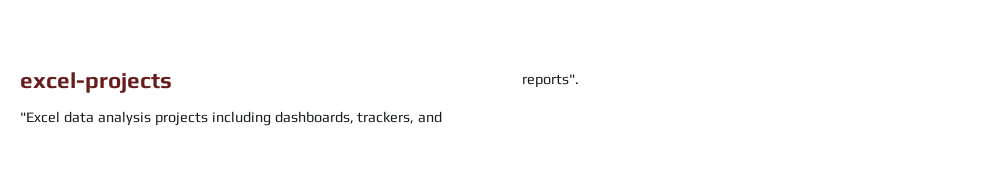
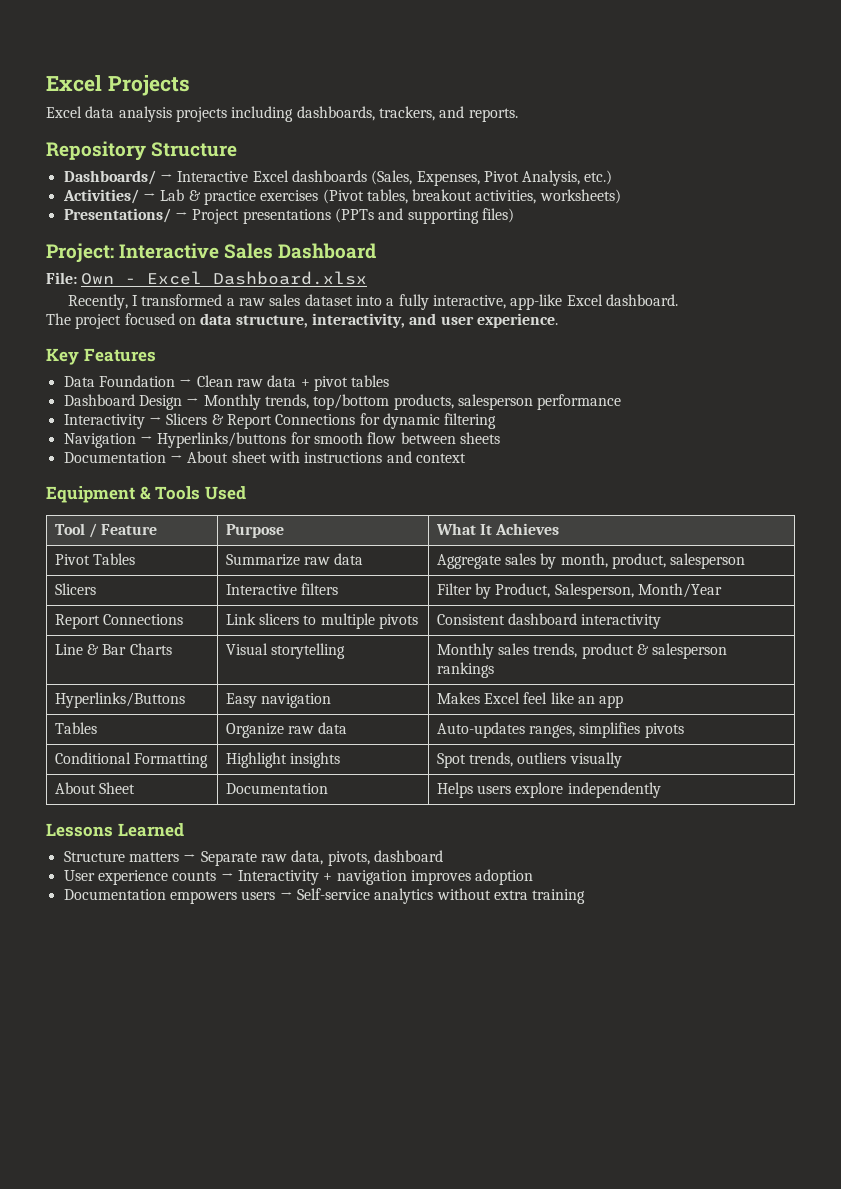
[20,72,172,93] [20,111,60,123] excel-projects // "Excel -> [46,75,190,96] [46,106,82,118] Excel Projects // Excel
[522,74,579,88] reports". -> [468,108,518,122] [46,141,238,161] [63,170,613,186] [62,189,621,205] [63,208,514,224] [46,243,377,263] [46,271,368,285] [67,294,678,310] [46,313,558,329] [46,348,156,365] [63,375,390,391] [63,394,622,410] [63,413,497,429] [63,432,500,448] [63,451,466,463] [46,486,246,503] [54,523,158,538] [225,524,284,538] [435,523,560,535] [54,553,136,565] [225,553,364,566] [436,553,746,569] [54,583,96,595] [225,583,339,595] [436,583,723,599] [54,614,184,629] [225,613,419,629] [436,613,662,629] [54,643,172,655] [225,643,346,659] [436,643,728,659] [436,662,494,678] [54,692,185,708] [225,693,332,708] [436,692,624,708] [54,722,97,734] [225,722,348,738] [436,722,684,738] [54,752,209,768] [225,752,341,768] [436,752,622,768] [54,782,136,794] [225,783,328,794] [436,782,661,798] [46,823,184,837] [63,850,443,866] [63,869,534,885] [63,888,586,904] reports. // Repository Structure // Dashboards/ → Interactive Excel dashboards (Sales, Expenses, Pivot Analysis, etc.) // Activities/ → Lab & practice exercises (Pivot tables, breakout activities, worksheets) // Presentations/ → Project presentations (PPTs and supporting files) // Project: Interactive Sales Dashboard // File: Own - Excel Dashboard.xlsx // Recently, I transformed a raw sales dataset into a fully interactive, app-like Excel dashboard. // The project focused on data structure, interactivity, and user experience. // Key Features // Data Foundation → Clean raw data + pivot tables // Dashboard Design → Monthly trends, top/bottom products, salesperson performance // Interactivity → Slicers & Report Connections for dynamic filtering // Navigation → Hyperlinks/buttons for smooth flow between sheets // Documentation → About sheet with instructions and context // Equipment & Tools Used // Tool / Feature | Purpose | What It Achieves // Pivot Tables | Summarize raw data | Aggregate sales by month, product, salesperson // Slicers | Interactive filters | Filter by Product, Salesperson, Month/Year // Report Connections | Link slicers to multiple pivots | Consistent dashboard interactivity // Line & Bar Charts | Visual storytelling | Monthly sales trends, product & salesperson rankings // Hyperlinks/Buttons | Easy navigation | Makes Excel feel like an app // Tables | Organize raw data | Auto-updates ranges, simplifies pivots // Conditional Formatting | Highlight insights | Spot trends, outliers visually // About Sheet | Documentation | Helps users explore independently // Lessons Learned // Structure matters → Separate raw data, pivots, dashboard // User experience counts → Interactivity + navigation improves adoption // Documentation empowers users → Self-service analytics without extra training

